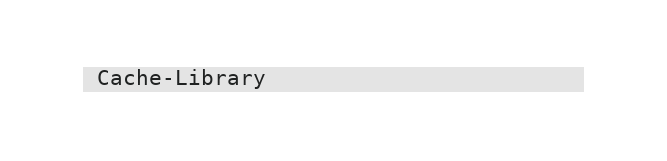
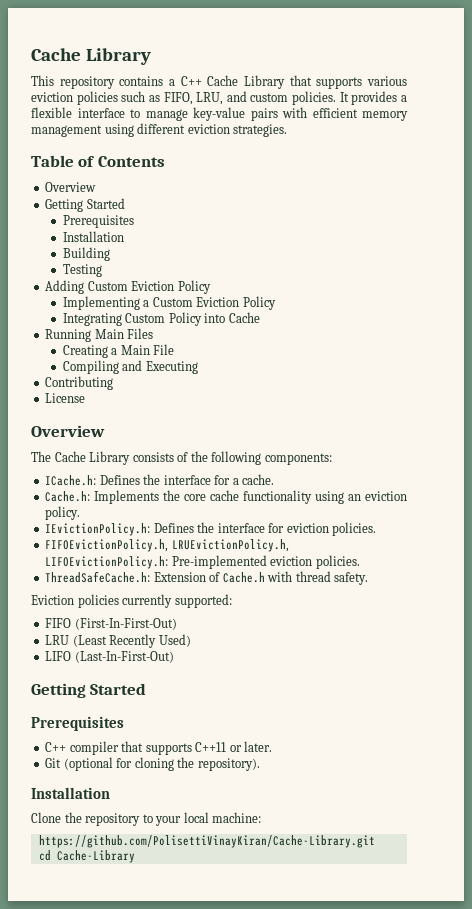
(96, 79) none -> [31,48,151,65] [31,75,407,89] [31,91,407,105] [31,107,408,121] [31,123,288,137] [31,155,165,167] [45,182,97,192] [45,198,125,212] [62,215,134,228] [62,231,124,242] [62,247,110,261] [62,264,102,277] [45,280,211,294] [62,296,276,310] [62,312,260,326] [45,328,154,342] [62,344,175,358] [62,360,198,374] [45,376,114,390] [45,393,86,403] [31,425,105,437] [31,451,332,465] [45,474,275,486] [45,490,407,504] [45,506,81,520] [45,522,377,536] [45,539,289,552] [45,555,360,569] [45,571,369,585] [31,594,232,608] [45,618,177,630] [45,634,191,648] [45,651,174,663] [31,683,147,698] [31,716,124,731] [45,741,273,755] [45,757,260,771] [31,787,110,799] [31,812,262,826] [38,835,375,848] [38,850,51,861] Cache Library // This repository contains a C++ Cache Library that supports various eviction policies such as FIFO, LRU, and custom policies. It provides a flexible interface to manage key-value pairs with efficient memory management using different eviction strategies. // Table of Contents // Overview // Getting Started // Prerequisites // Installation // Building // Testing // Adding Custom Eviction Policy // Implementing a Custom Eviction Policy // Integrating Custom Policy into Cache // Running Main Files // Creating a Main File // Compiling and Executing // Contributing // License // Overview // The Cache Library consists of the following components: // ICache.h: Defines the interface for a cache. // Cache.h: Implements the core cache functionality using an eviction policy. // IEvictionPolicy.h: Defines the interface for eviction policies. // FIFOEvictionPolicy.h, LRUEvictionPolicy.h, LIFOEvictionPolicy.h: Pre-implemented eviction policies. // ThreadSafeCache.h: Extension of Cache.h with thread safety. // Eviction policies currently supported: // FIFO (First-In-First-Out) // LRU (Least Recently Used) // LIFO (Last-In-First-Out) // Getting Started // Prerequisites // C++ compiler that supports C++11 or later. // Git (optional for cloning the repository). // Installation // Clone the repository to your local machine: // https://github.com/PolisettiVinayKiran/Cache-Library.git // cd

